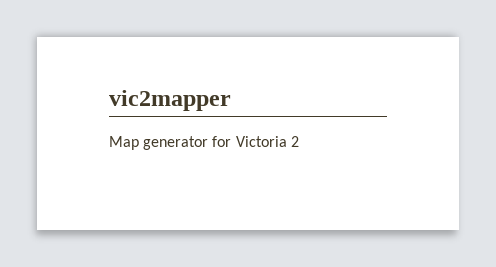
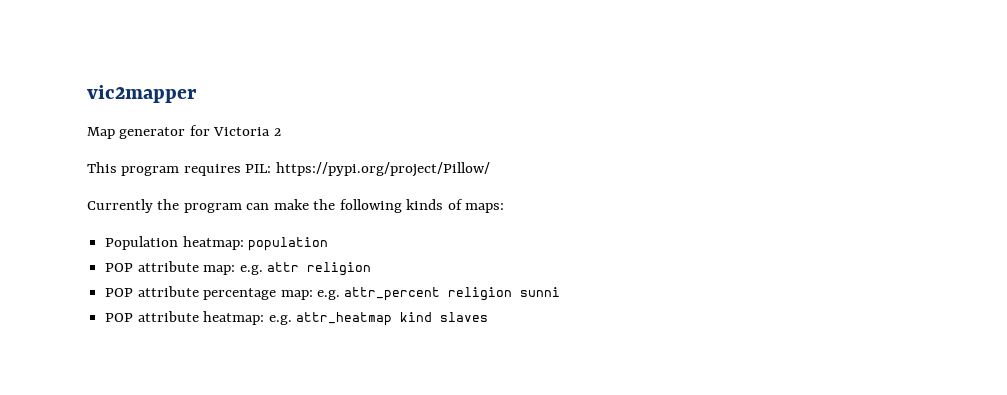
(299, 141) none -> [87,162,490,177] [87,199,505,213] [105,236,329,251] [105,261,371,276] [105,286,561,301] [105,311,488,326] // This program requires PIL: https://pypi.org/project/Pillow/ // Currently the program can make the following kinds of maps: // Population heatmap: population // POP attribute map: e.g. attr religion // POP attribute percentage map: e.g. attr_percent religion sunni // POP attribute heatmap: e.g. attr_heatmap kind slaves

